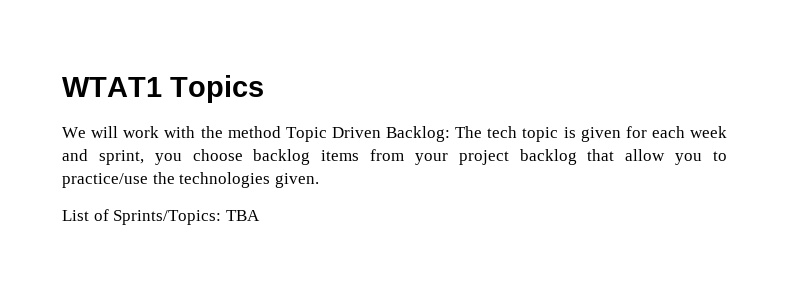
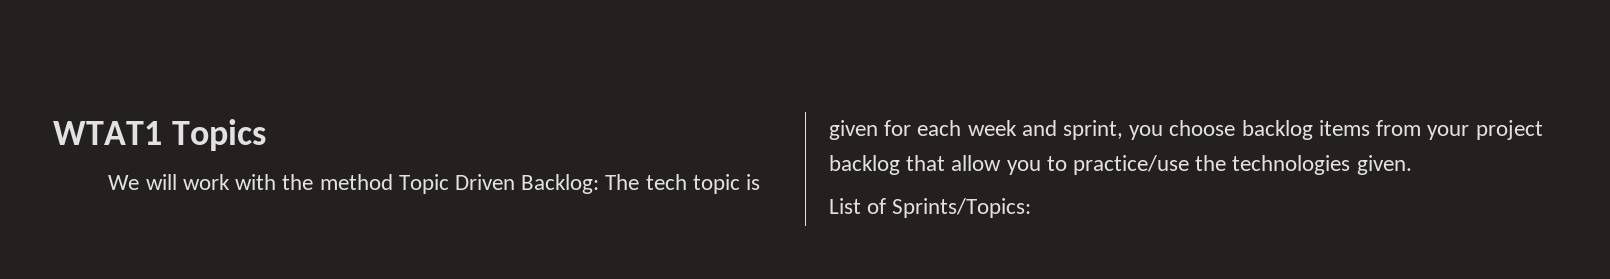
[225,210,260,221] TBA -> (1032, 208) none

